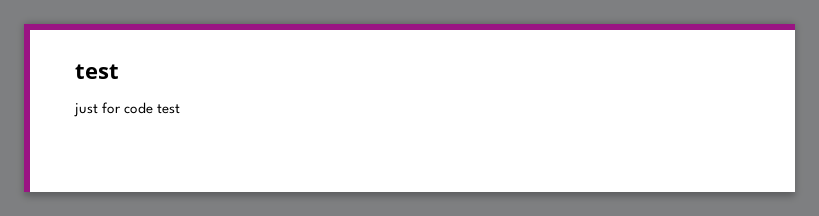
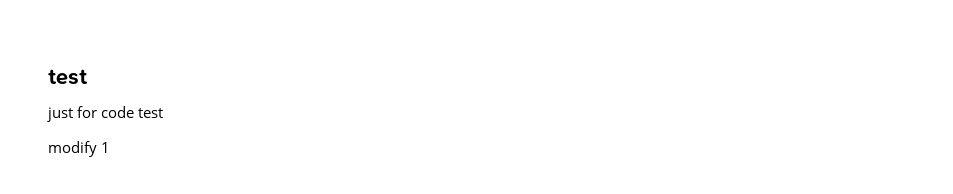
(181, 109) none -> [48,141,111,157] // modify 1

